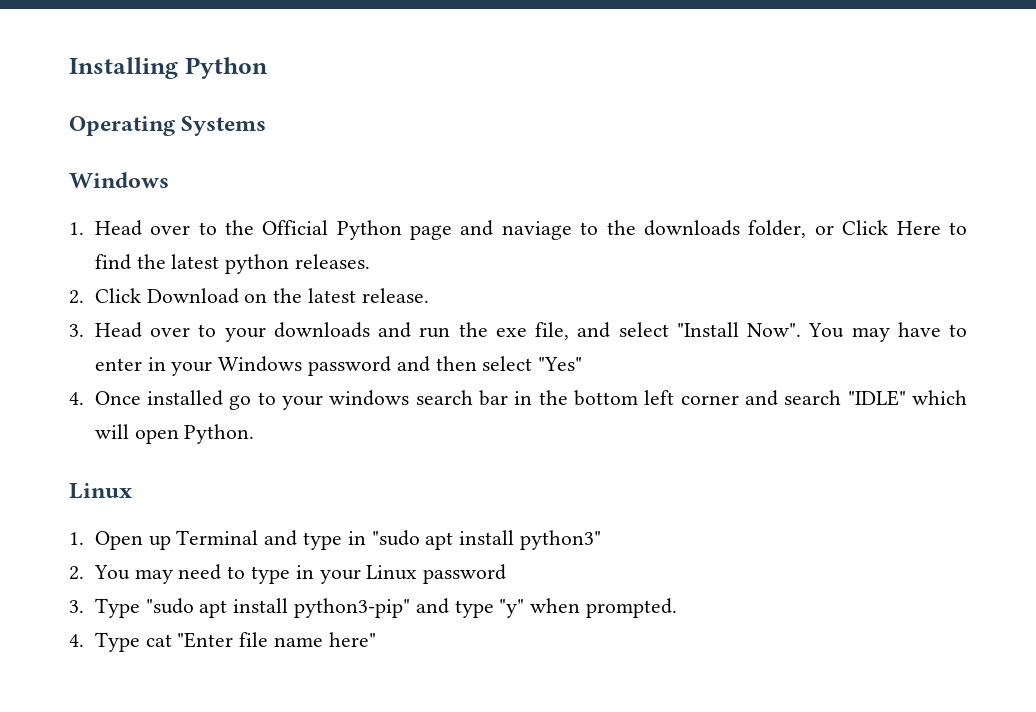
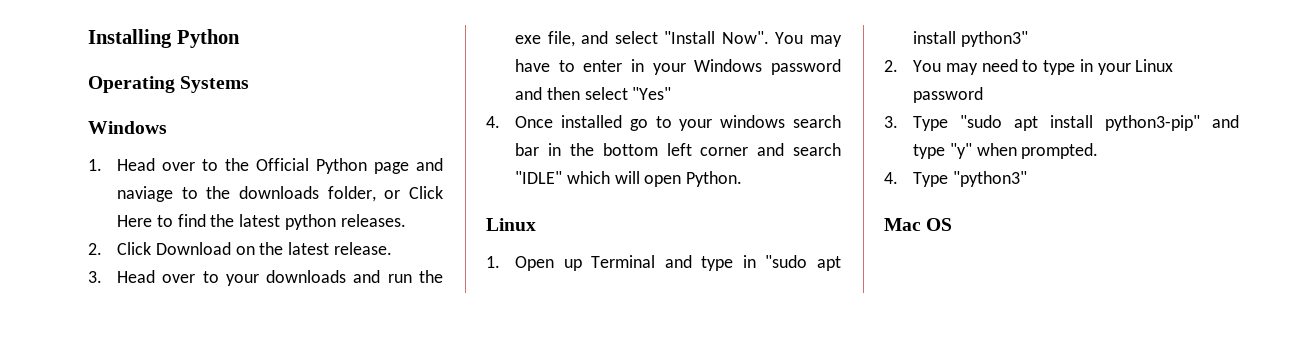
[145,632,376,648] cat "Enter file name here" -> [952,171,1027,187] [884,218,953,231] "python3" // Mac OS

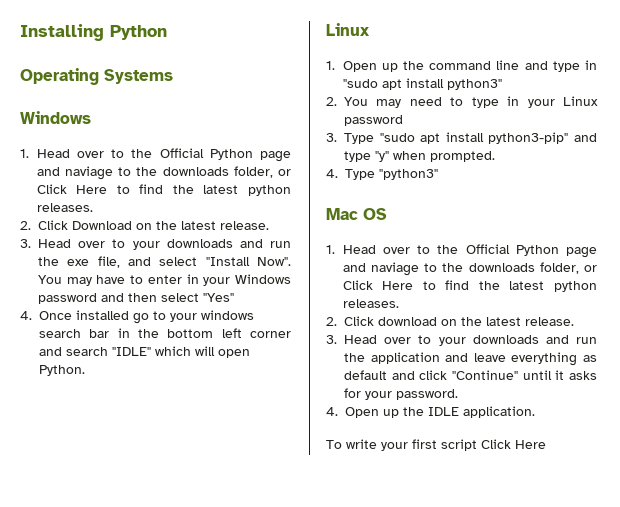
[591,255,656,268] Terminal -> [403,60,520,70] the command line
(953, 224) none -> [326,244,597,258] [342,262,597,276] [342,280,597,292] [342,299,399,308] [326,316,574,326] [326,335,597,346] [344,352,597,366] [344,370,597,380] [344,388,458,400] [326,406,535,418] [326,439,546,451] // 1. Head over to the Official Python page and naviage to the downloads folder, or Click Here to find the latest python releases. // 2. Click download on the latest release. // 3. Head over to your downloads and run the application and leave everything as default and click "Continue" until it asks for your password. // 4. Open up the IDLE application. // To write your first script Click Here

